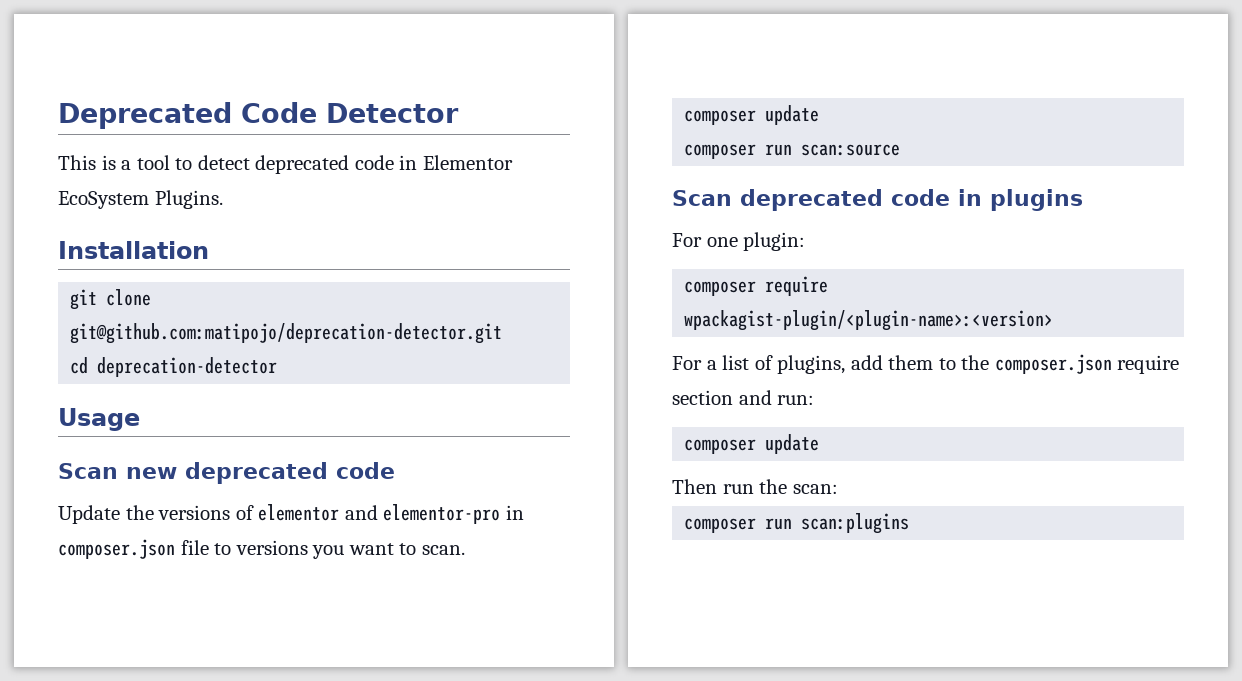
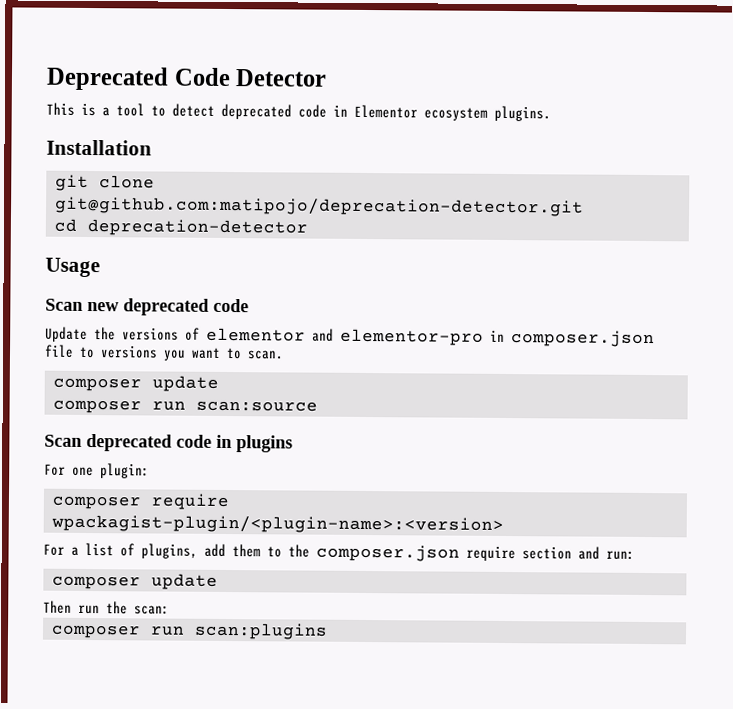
[58,190,223,209] EcoSystem Plugins. -> [424,105,551,122] ecosystem plugins.

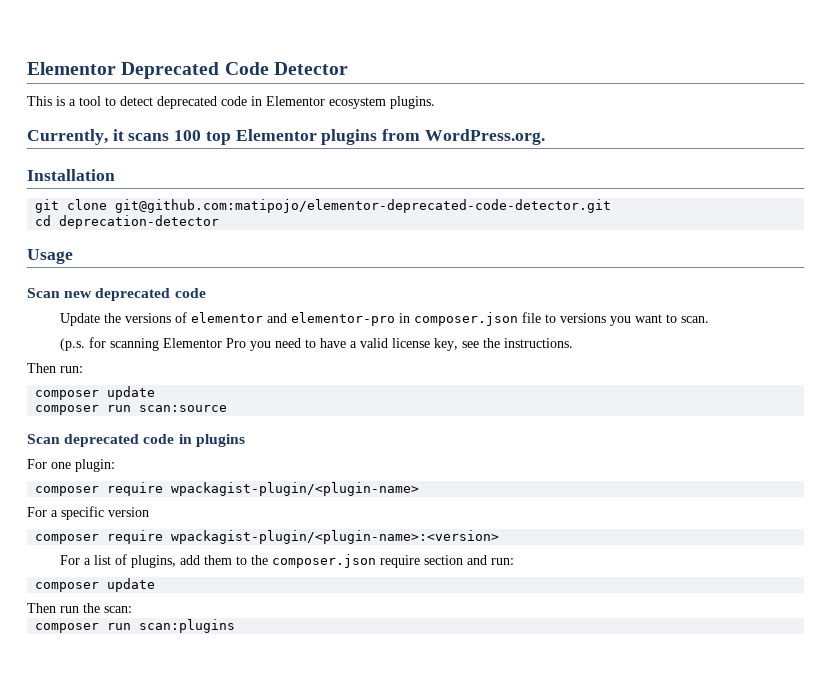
(46, 78) none -> [27,62,116,75] Elementor
(551, 113) none -> [27,129,545,145] // Currently, it scans 100 top Elementor plugins from WordPress.org.
[54,196,584,217] git@github.com:matipojo/deprecation-detector.git -> [115,199,612,213] git@github.com:matipojo/elementor-deprecated-code-detector.git
(284, 355) none -> [60,337,574,351] [27,363,83,373] // (p.s. for scanning Elementor Pro you need to have a valid license key, see the instructions. // Then run:
(150, 471) none -> [35,482,420,496] [27,506,149,520] // composer require wpackagist-plugin/<plugin-name> // For a specific version

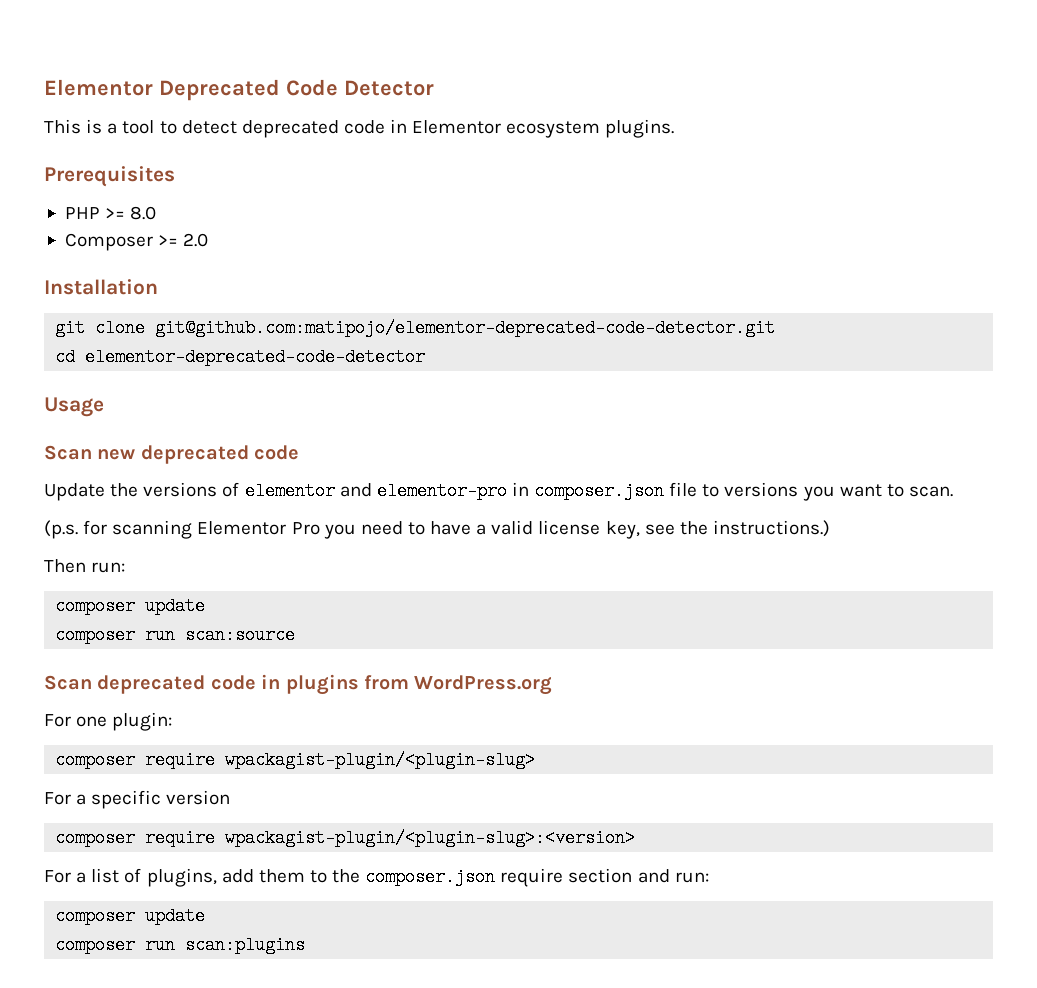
[27,129,545,145] Currently, it scans 100 top Elementor plugins from WordPress.org. -> [44,166,175,187] [64,206,157,220] [64,233,209,251] Prerequisites // PHP >= 8.0 // Composer >= 2.0
[59,215,220,229] deprecation-detector -> [85,348,426,366] elementor-deprecated-code-detector
[504,338,574,348] instructions. -> [712,520,830,537] instructions.)
(245, 440) none -> [364,675,553,695] from WordPress.org
[171,482,420,496] wpackagist-plugin/<plugin-name> -> [225,751,536,769] wpackagist-plugin/<plugin-slug>
[171,530,500,544] wpackagist-plugin/<plugin-name>:<version> -> [225,829,636,847] wpackagist-plugin/<plugin-slug>:<version>
[27,603,132,613] // Then run the scan: -> (206, 916) none

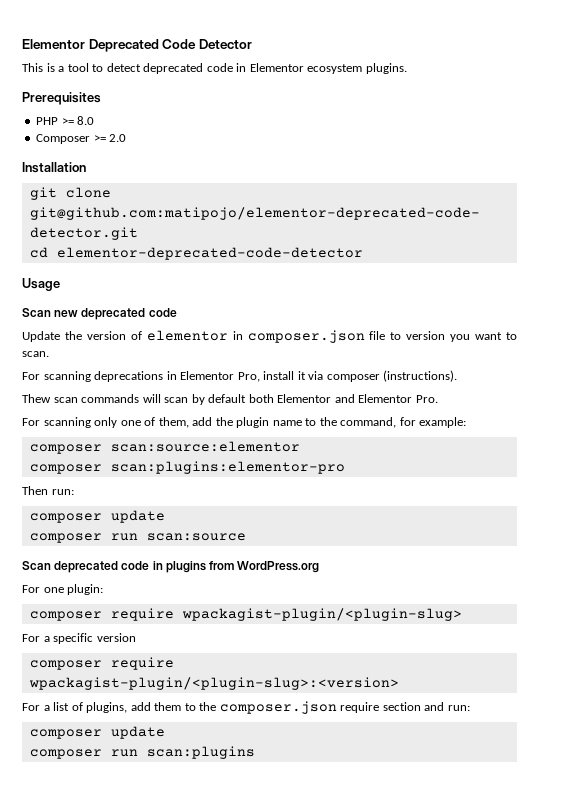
[143,482,218,497] versions -> [86,331,126,340] version
[339,482,507,500] and elementor-pro -> (228, 335) none
[724,482,799,497] versions -> [406,331,446,340] version
[44,520,830,539] (p.s. for scanning Elementor Pro you need to have a valid license key, see the instructions.) -> [22,370,458,382] [22,394,438,405] [22,417,467,428] [29,441,300,454] [29,461,345,474] For scanning deprecations in Elementor Pro, install it via composer (instructions). // Thew scan commands will scan by default both Elementor and Elementor Pro. // For scanning only one of them, add the plugin name to the command, for example: // composer scan:source:elementor // composer scan:plugins:elementor-pro

